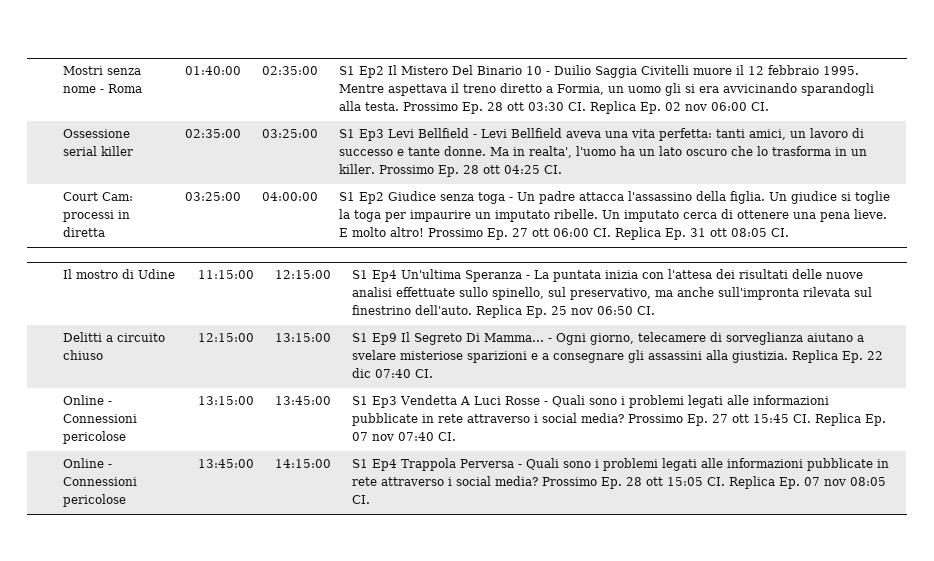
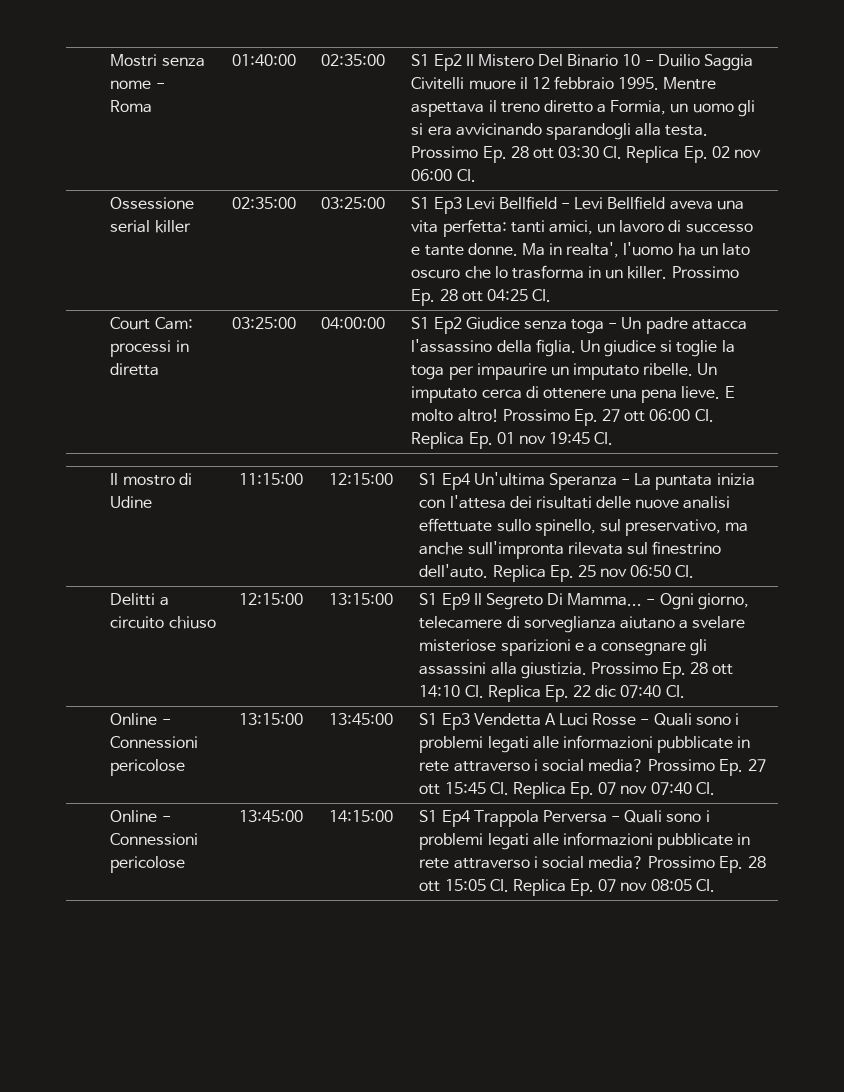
[690,228,768,237] 31 ott 08:05 -> [496,432,591,444] 01 nov 19:45
(789, 357) none -> [590,662,734,679] [419,685,484,698] Prossimo Ep. 28 ott 14:10 CI.

